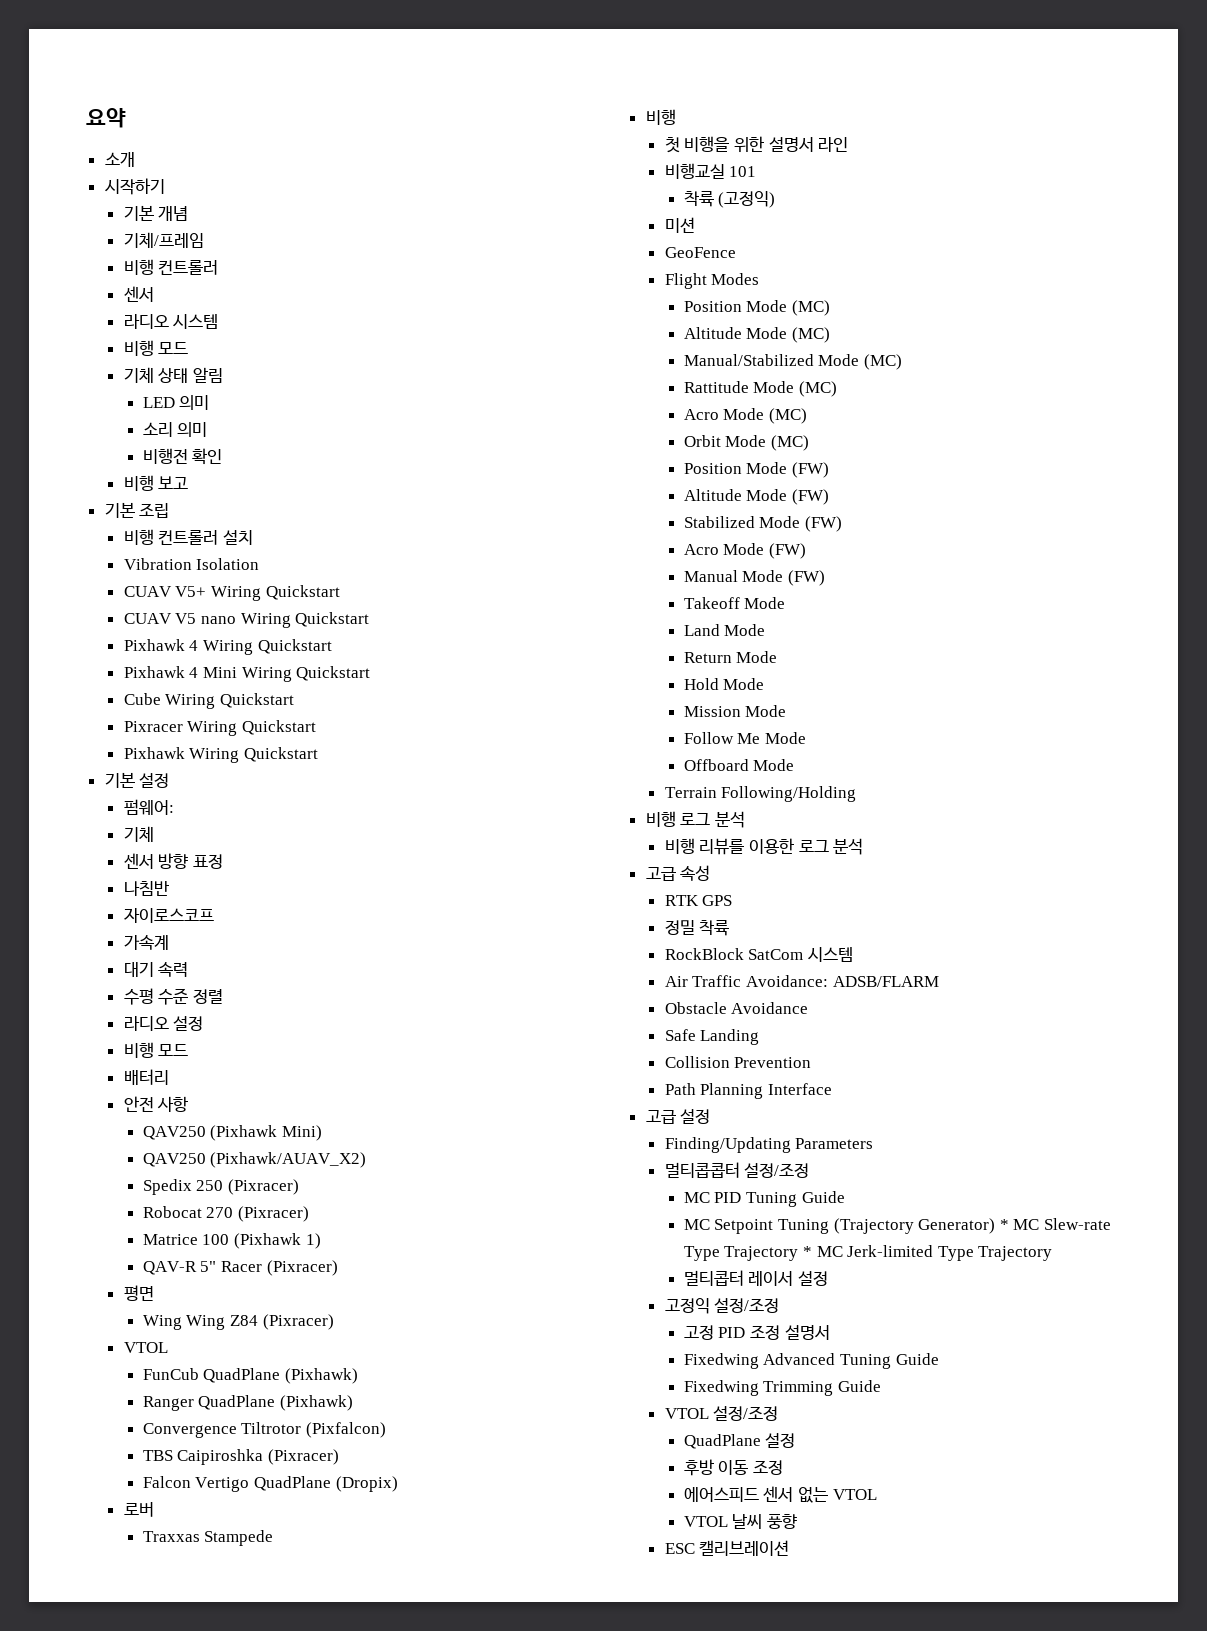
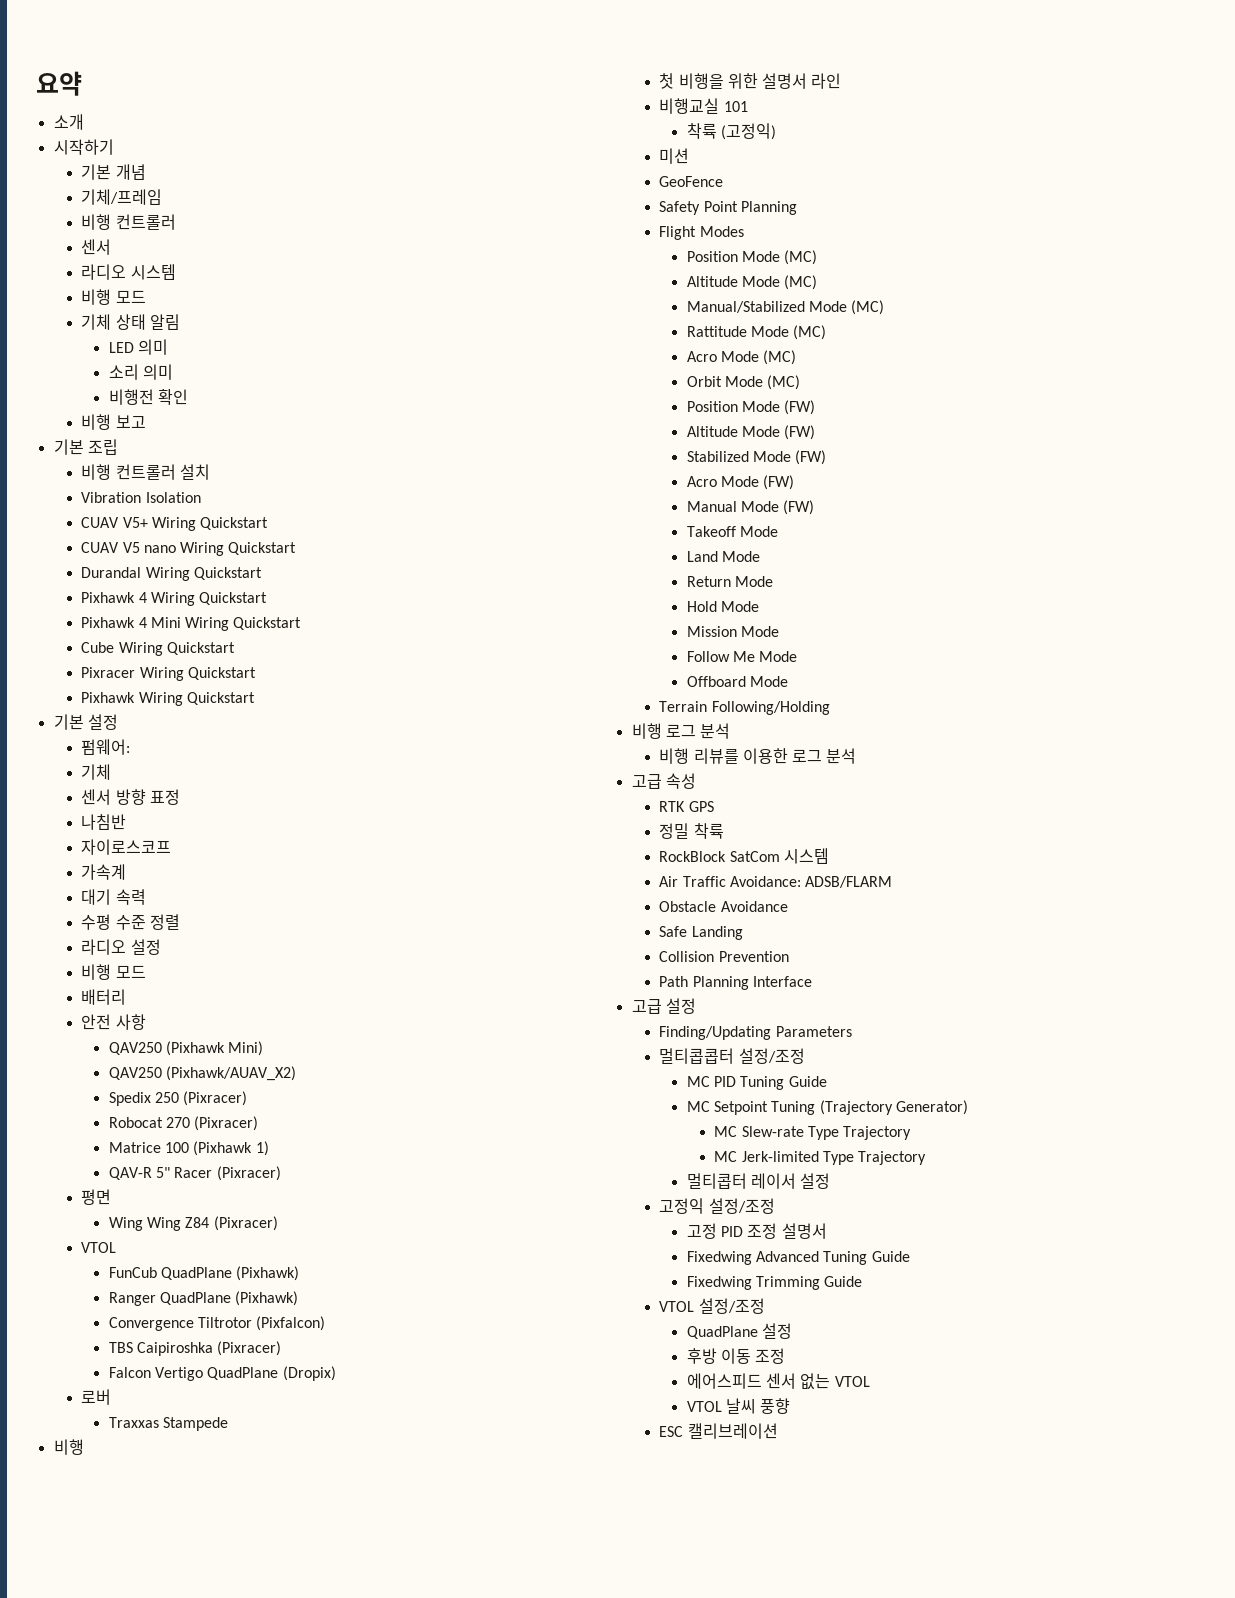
(370, 619) none -> [81,567,262,581] // Durandal Wiring Quickstart
(736, 252) none -> [659,201,797,215] // Safety Point Planning
[999,1219,1009,1230] * -> (969, 1107) //
[803,1246,813,1257] * -> (912, 1133) //

